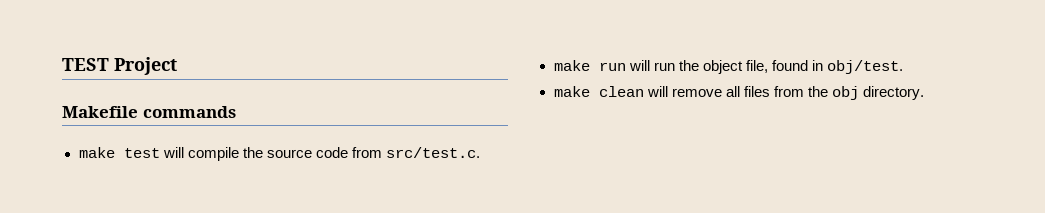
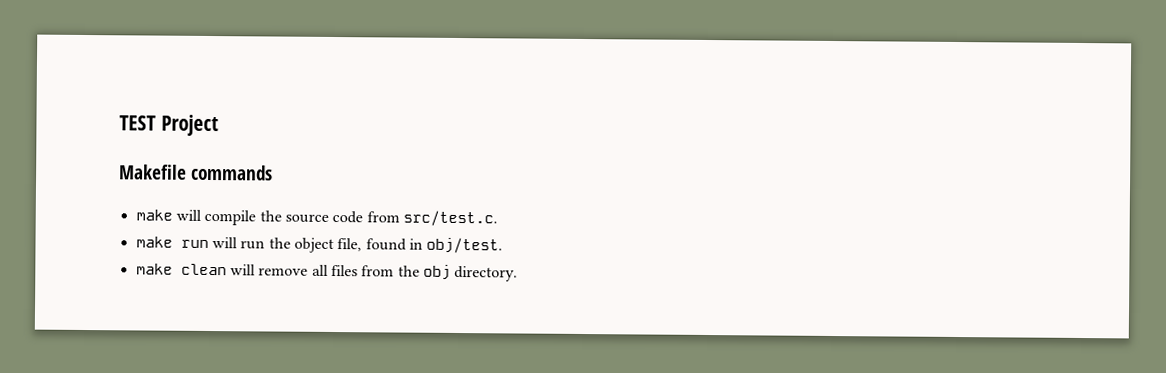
[123,148,160,158] test -> (173, 215) none

